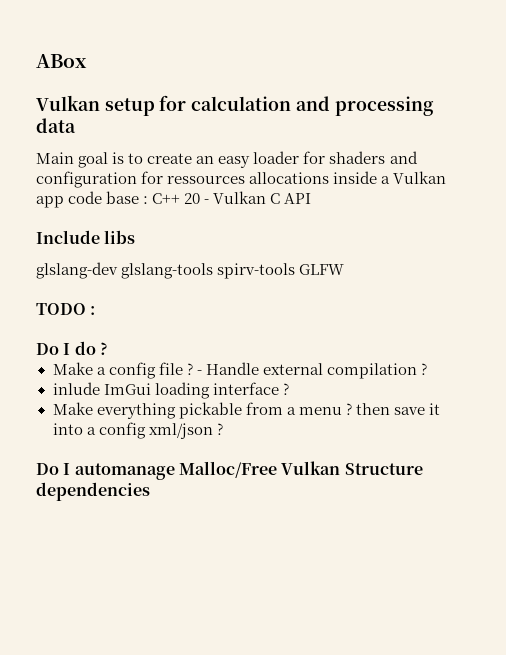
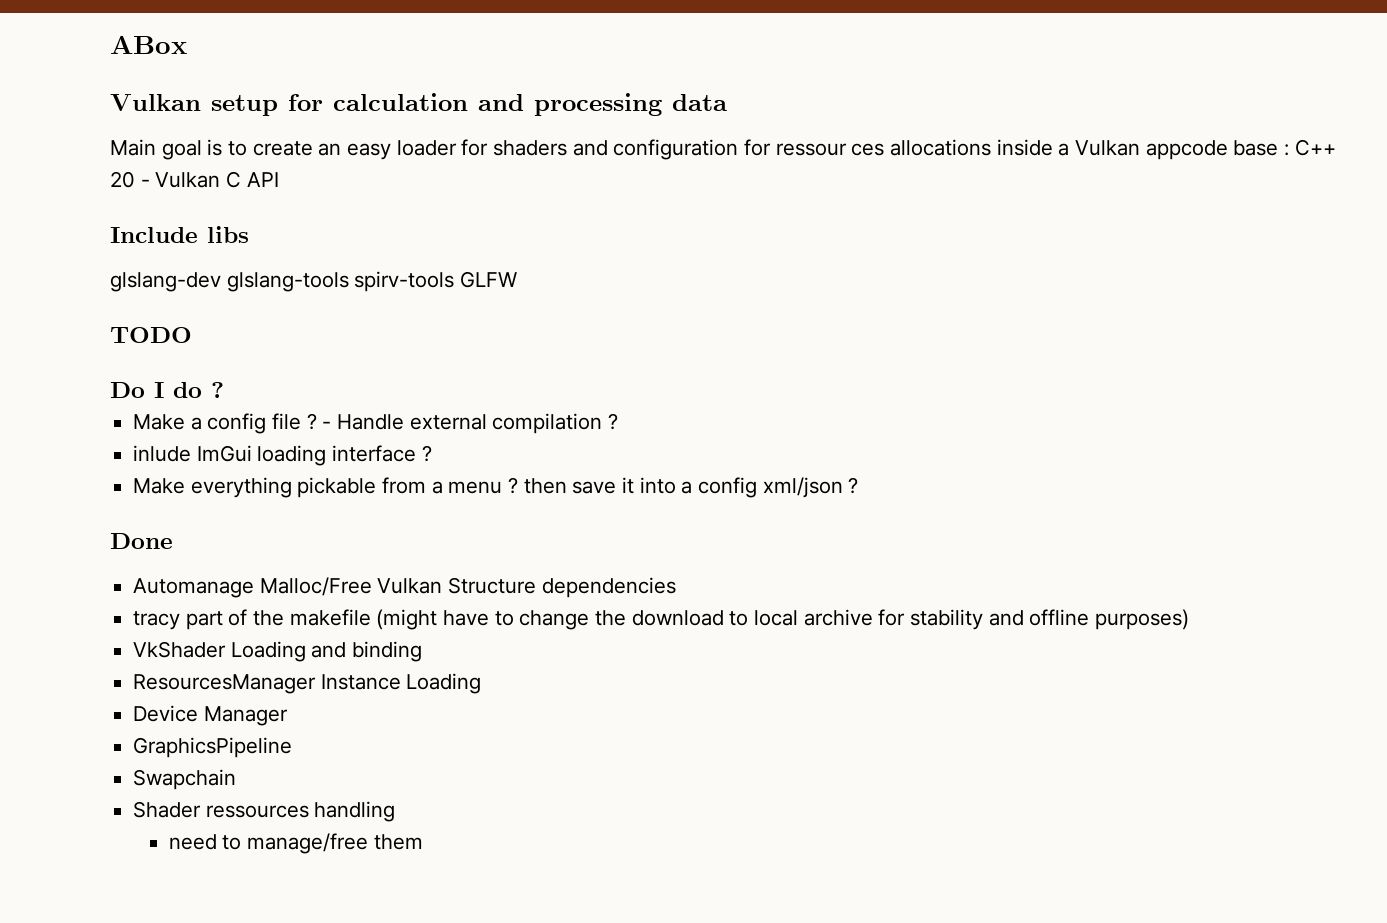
[167,176,246,184] ressources -> [775,143,885,156] ressour ces
[36,191,103,208] app code -> [1145,140,1228,160] appcode
[90,306,96,315] : -> (192, 335) none
[36,463,175,480] Do I automanage -> [110,533,173,549] [133,578,255,598] Done // Automanage
(150, 491) none -> [133,609,1190,630] [133,641,423,662] [133,673,482,694] [133,705,288,726] [133,737,293,758] [133,769,237,790] [133,801,396,822] [168,833,423,854] // tracy part of the makefile (might have to change the download to local archive for stability and offline purposes) // VkShader Loading and binding // ResourcesManager Instance Loading // Device Manager // GraphicsPipeline // Swapchain // Shader ressources handling // need to manage/free them

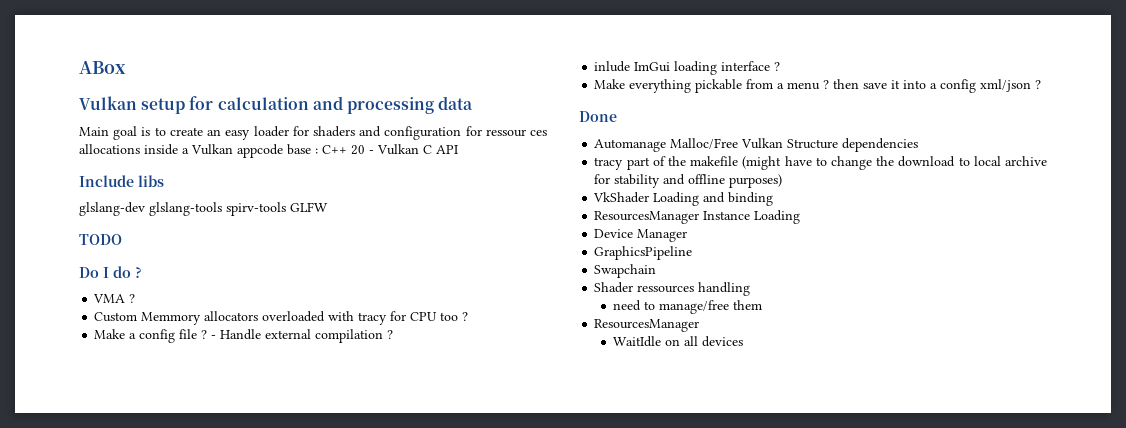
(224, 390) none -> [93,294,136,303] [94,311,469,325] // VMA ? // Custom Memmory allocators overloaded with tracy for CPU too ?
(423, 842) none -> [594,319,700,332] [613,336,744,347] // ResourcesManager // WaitIdle on all devices

